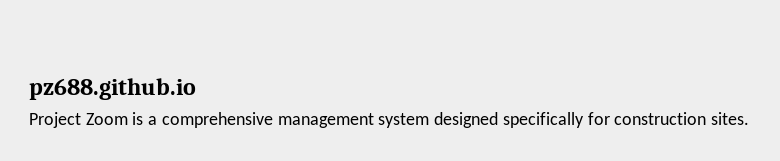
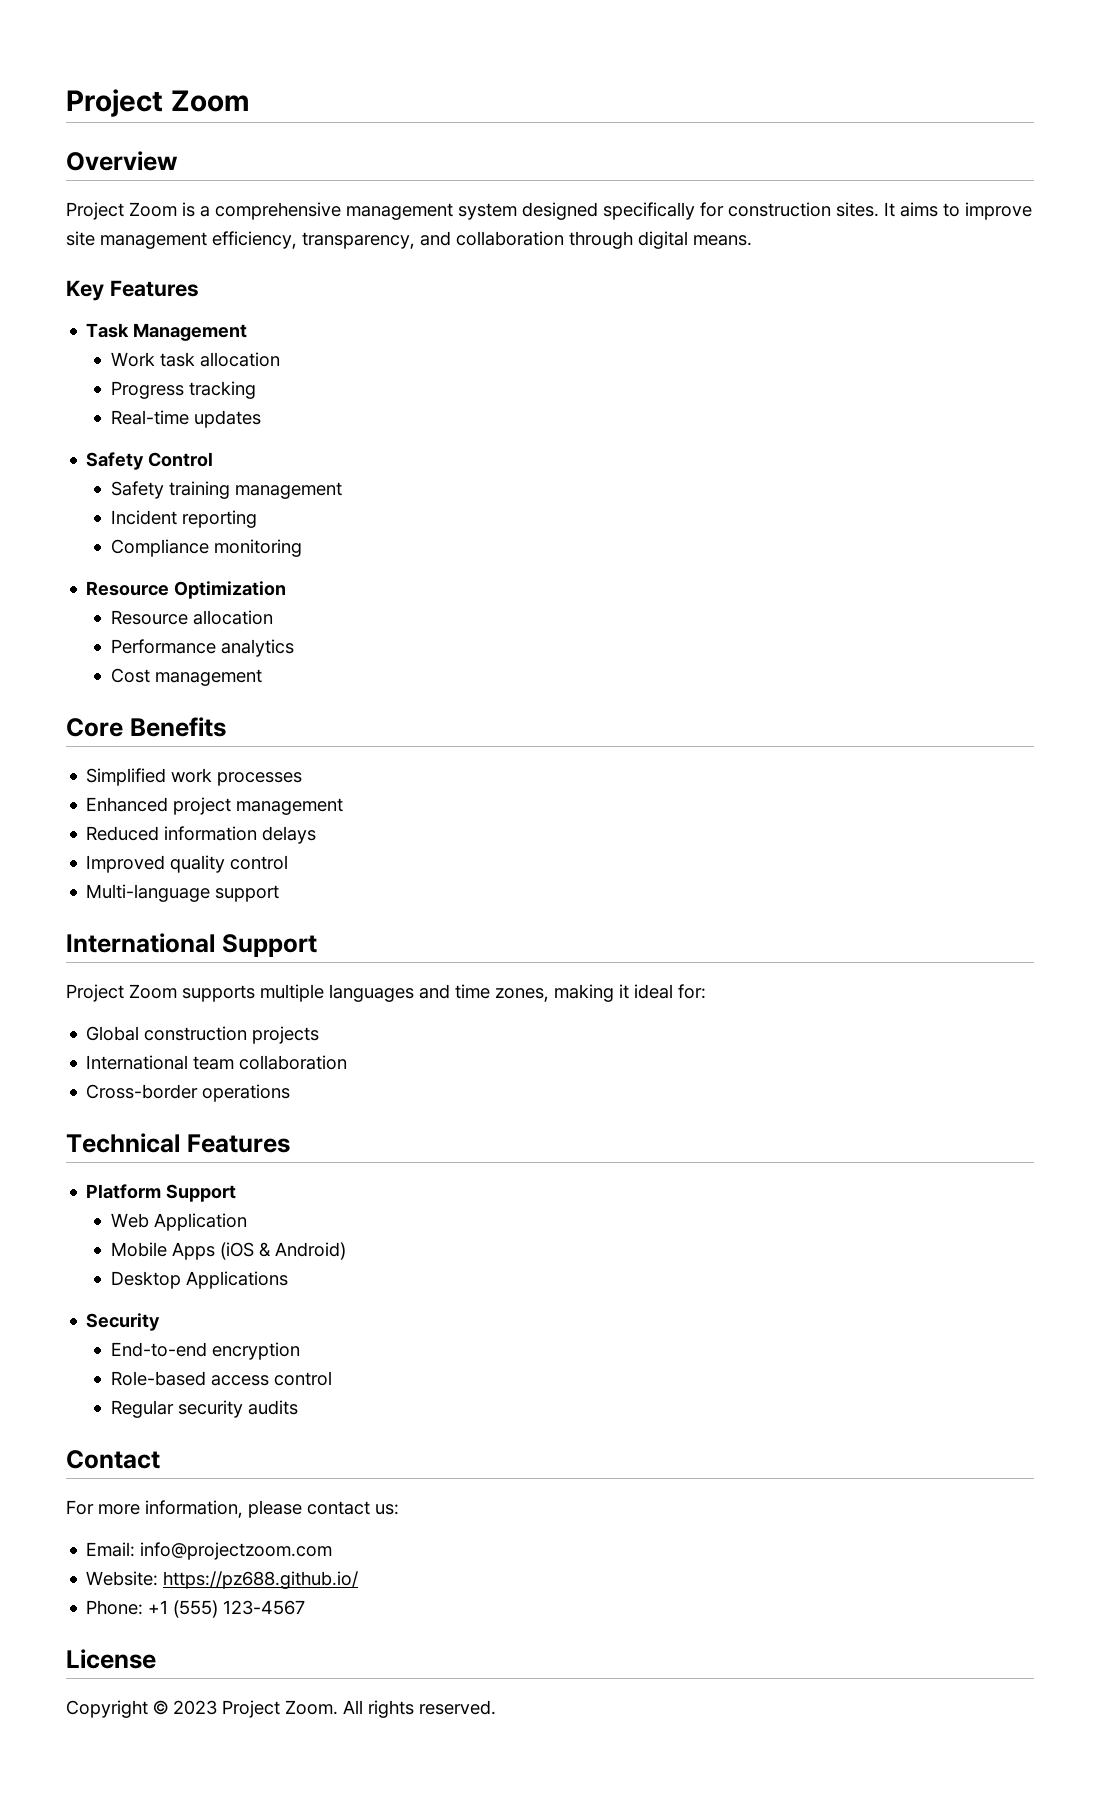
[29,78,196,100] pz688.github.io -> [66,89,249,117] [66,151,178,171] Project Zoom // Overview
(749, 118) none -> [884,202,1032,220] [66,231,752,249] [66,280,199,301] [86,323,248,341] [110,352,280,367] [110,381,256,399] [110,410,261,428] [86,452,214,470] [110,481,342,499] [110,510,257,528] [110,539,302,557] [86,581,287,599] [110,610,273,625] [110,639,294,657] [110,668,262,686] [66,717,226,737] [86,768,303,786] [86,797,344,815] [86,826,317,844] [86,855,289,873] [86,884,280,902] [66,933,317,957] [66,984,706,1002] [86,1026,320,1044] [86,1055,348,1070] [86,1084,291,1102] [66,1133,290,1153] [86,1184,237,1202] [110,1213,247,1231] [110,1242,346,1260] [110,1271,288,1289] [86,1313,161,1331] [110,1342,300,1360] [110,1371,332,1386] [110,1400,298,1418] [66,1450,160,1469] [66,1500,399,1518] [86,1542,333,1560] [86,1571,359,1589] [86,1600,306,1618] [66,1649,156,1669] [66,1700,496,1718] It aims to improve site management efficiency, transparency, and collaboration through digital means. // Key Features // Task Management // Work task allocation // Progress tracking // Real-time updates // Safety Control // Safety training management // Incident reporting // Compliance monitoring // Resource Optimization // Resource allocation // Performance analytics // Cost management // Core Benefits // Simplified work processes // Enhanced project management // Reduced information delays // Improved quality control // Multi-language support // International Support // Project Zoom supports multiple languages and time zones, making it ideal for: // Global construction projects // International team collaboration // Cross-border operations // Technical Features // Platform Support // Web Application // Mobile Apps (iOS & Android) // Desktop Applications // Security // End-to-end encryption // Role-based access control // Regular security audits // Contact // For more information, please contact us: // Email: info@projectzoom.com // Website: https://pz688.github.io/ // Phone: +1 (555) 123-4567 // License // Copyright © 2023 Project Zoom. All rights reserved.

